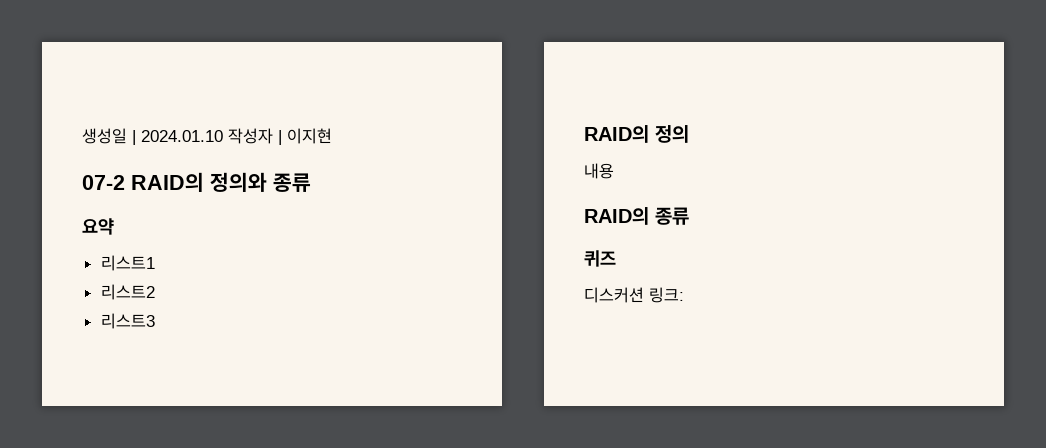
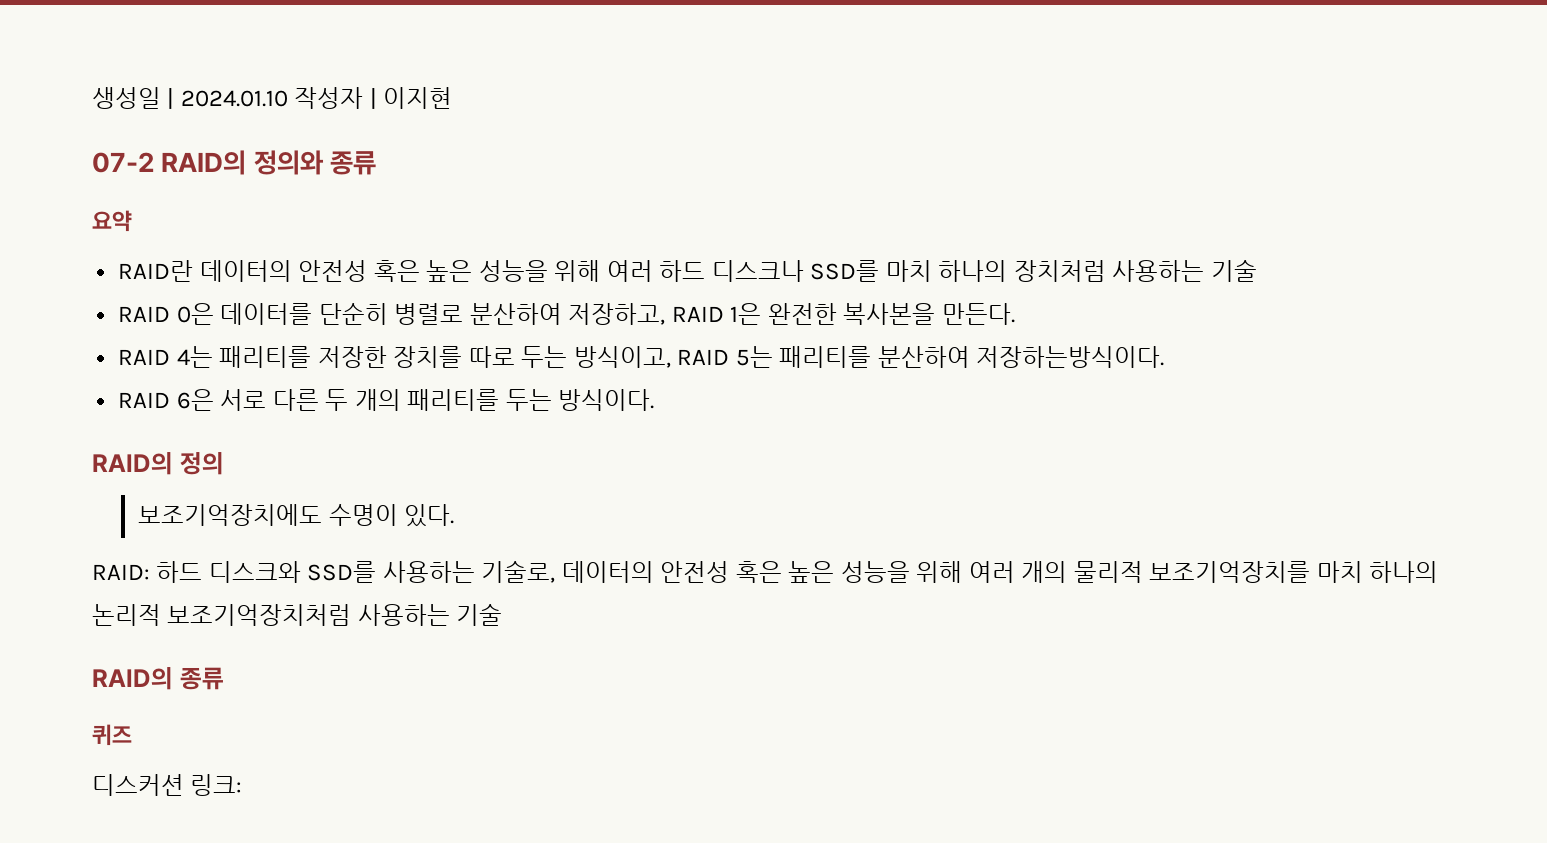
[100,255,155,271] [100,284,155,300] [100,313,155,329] [584,125,689,143] [584,163,614,179] 리스트1 // 리스트2 // 리스트3 // RAID의 정의 // 내용 -> [118,259,1257,282] [118,302,1015,325] [118,346,1165,368] [118,389,655,411] [92,452,224,475] [138,504,455,527] [92,560,1439,583] [92,603,503,626] RAID란 데이터의 안전성 혹은 높은 성능을 위해 여러 하드 디스크나 SSD를 마치 하나의 장치처럼 사용하는 기술 // RAID 0은 데이터를 단순히 병렬로 분산하여 저장하고, RAID 1은 완전한 복사본을 만든다. // RAID 4는 패리티를 저장한 장치를 따로 두는 방식이고, RAID 5는 패리티를 분산하여 저장하는방식이다. // RAID 6은 서로 다른 두 개의 패리티를 두는 방식이다. // RAID의 정의 // 보조기억장치에도 수명이 있다. // RAID: 하드 디스크와 SSD를 사용하는 기술로, 데이터의 안전성 혹은 높은 성능을 위해 여러 개의 물리적 보조기억장치를 마치 하나의 논리적 보조기억장치처럼 사용하는 기술

